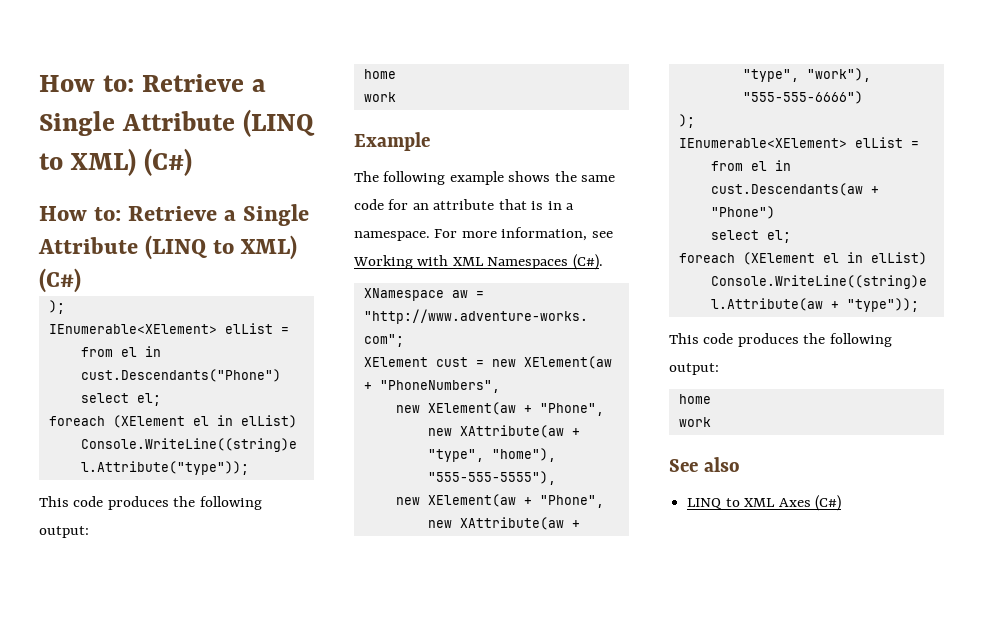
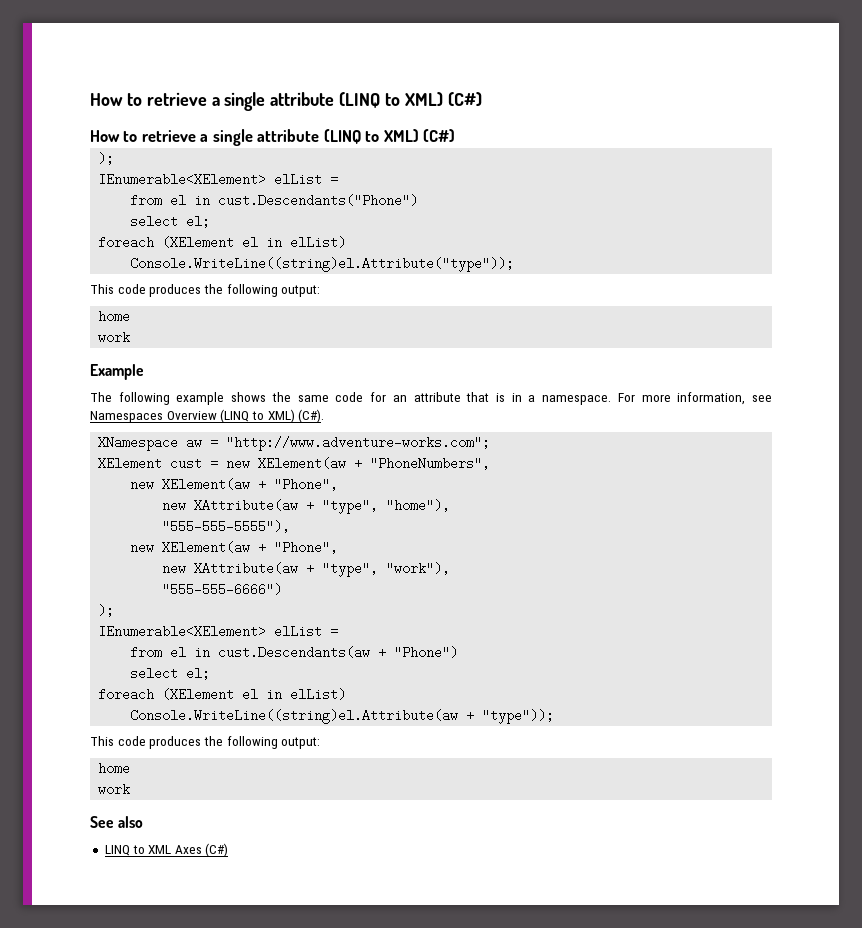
[39,74,267,92] [39,111,236,136] How to: Retrieve a Single Attribute -> [90,92,335,111] How to retrieve a single attribute
[94,204,310,226] [38,237,138,254] to: Retrieve a Single Attribute -> [123,129,320,146] to retrieve a single attribute
[353,255,569,269] Working with XML Namespaces -> [90,409,295,423] Namespaces Overview (LINQ to XML)

